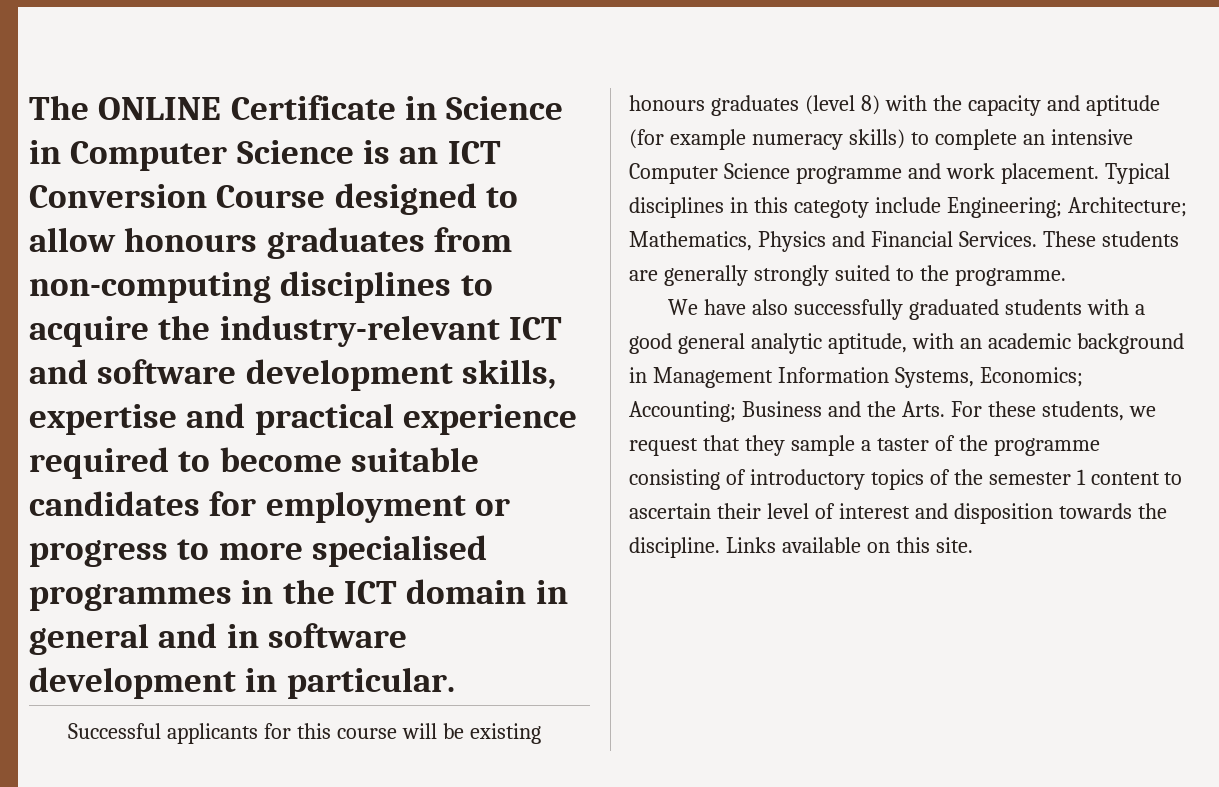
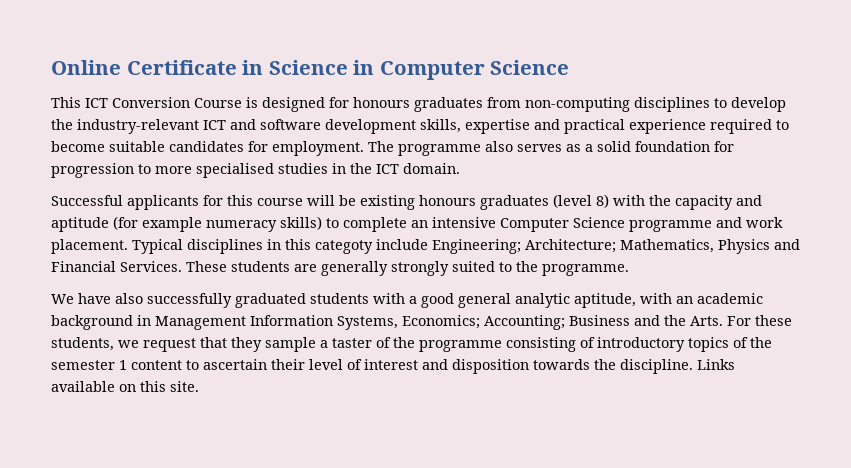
[29,95,222,120] The ONLINE -> [51,60,121,75] Online
[362,140,439,164] is an -> [51,97,81,108] // This
[334,183,518,215] [29,227,116,252] designed to allow -> [246,97,349,112] is designed for
[29,316,149,347] acquire -> [731,97,786,112] develop
[265,491,510,523] [29,540,168,567] employment or progress -> [272,141,734,156] [51,163,134,178] employment. The programme also serves as a solid foundation for progression
[29,584,232,611] programmes -> [278,163,328,174] studies
[406,579,568,604] [29,623,407,655] [29,667,455,699] domain in general and in software development in particular. -> [403,163,460,174] domain.

